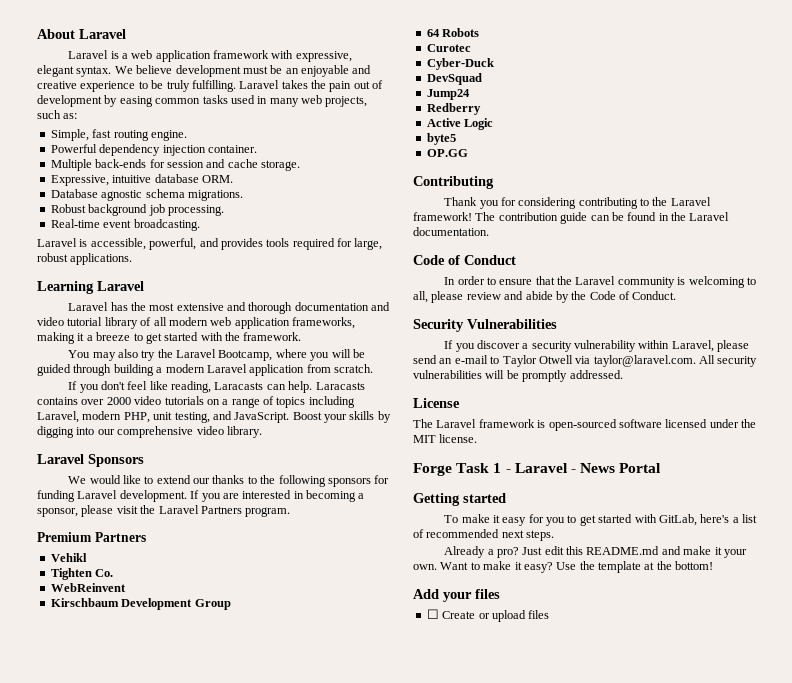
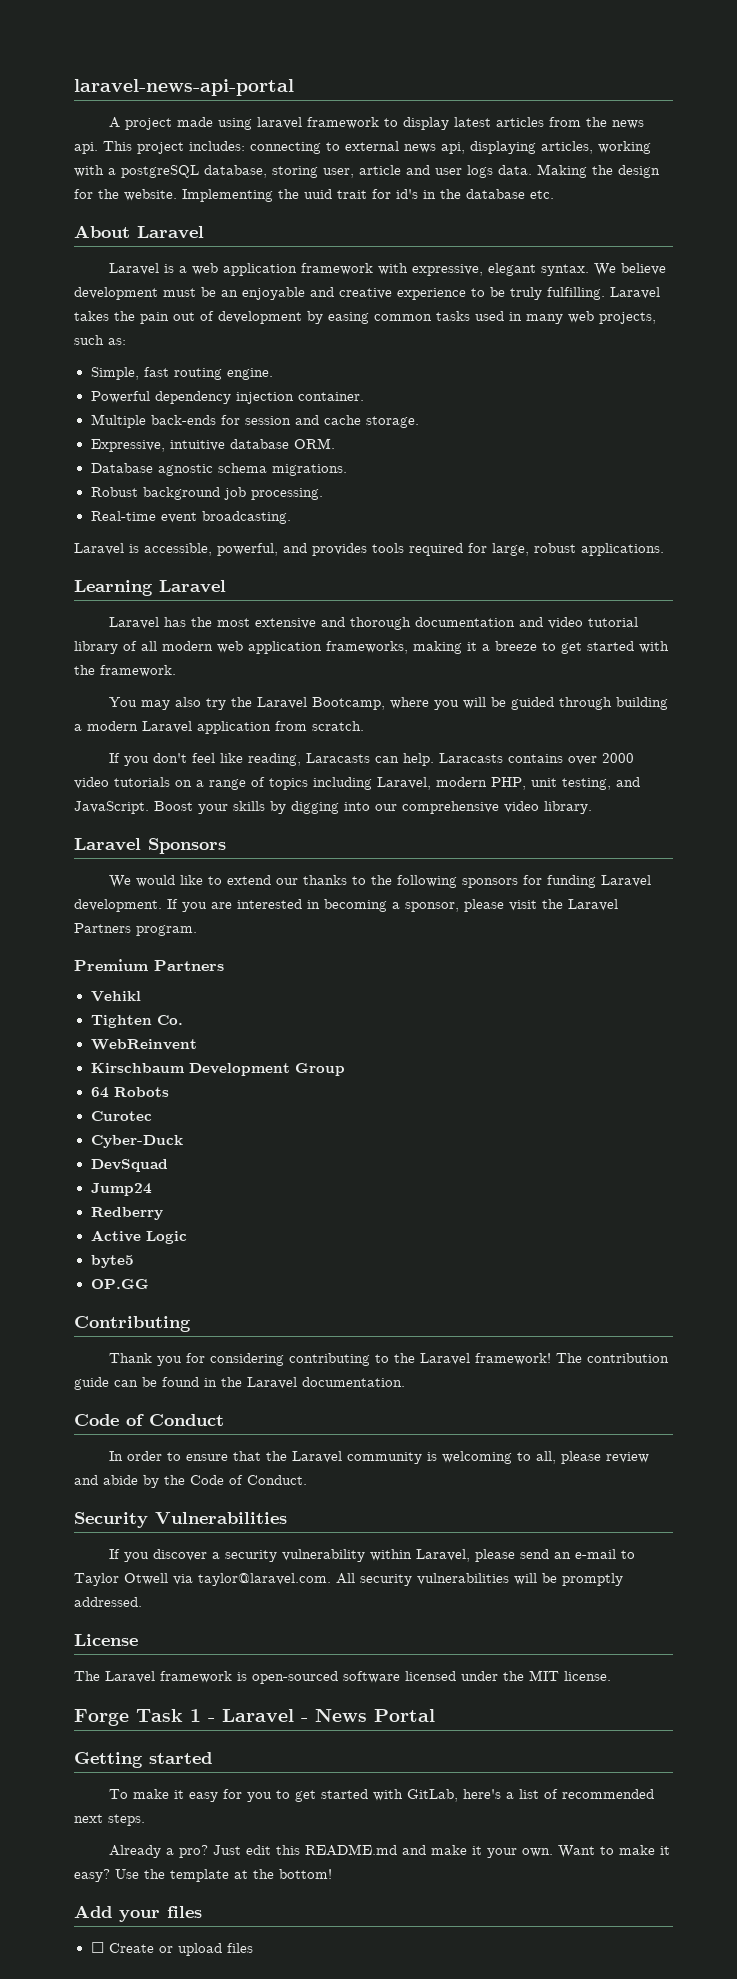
(37, 34) none -> [74,79,294,96] [109,117,645,130] [74,141,651,154] [74,164,660,178] [74,189,554,202] laravel-news-api-portal // A project made using laravel framework to display latest articles from the news api. This project includes: connecting to external news api, displaying articles, working with a postgreSQL database, storing user, article and user logs data. Making the design for the website. Implementing the uuid trait for id's in the database etc. //

